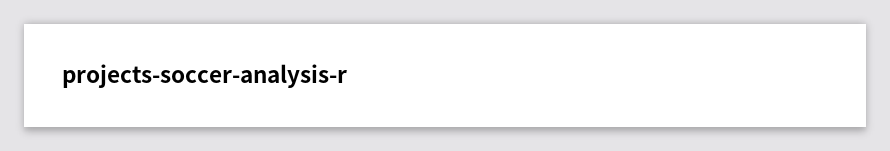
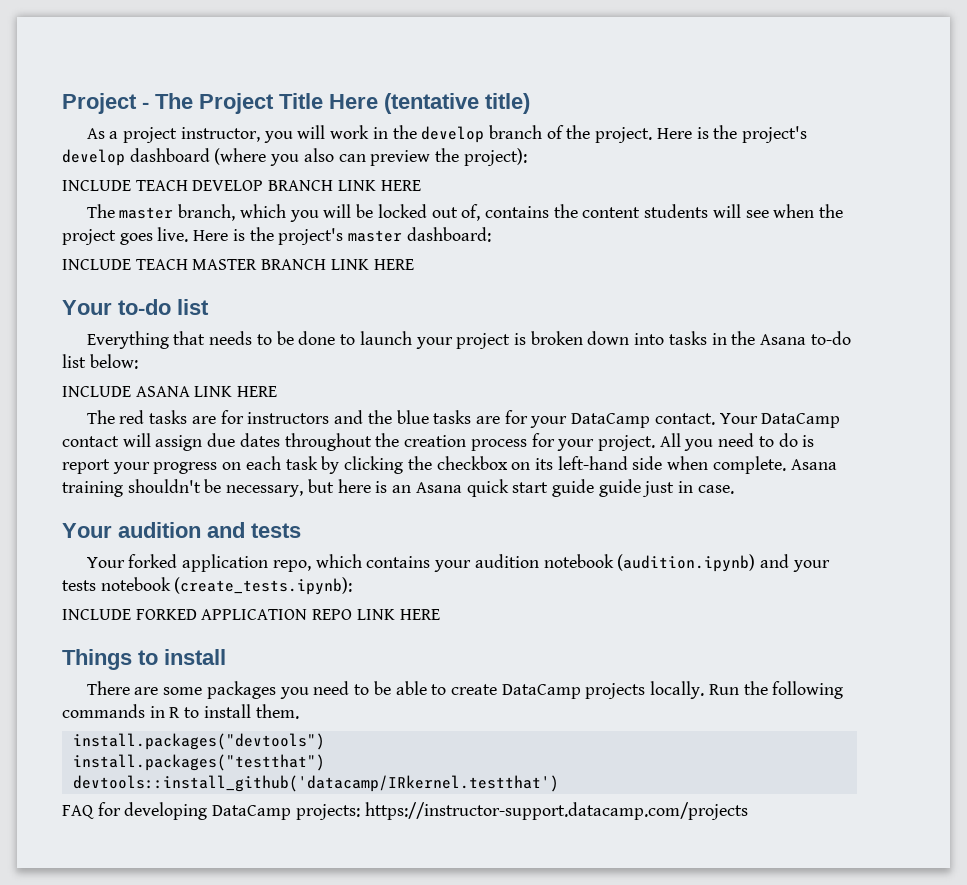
[62,64,347,88] projects-soccer-analysis-r -> [62,93,530,114] [86,125,808,143] [62,148,527,166] [62,180,421,191] [86,204,844,222] [62,227,491,245] [62,259,414,270] [62,299,209,315] [86,331,851,349] [62,354,138,369] [62,386,278,397] [86,410,841,428] [62,433,815,451] [62,456,837,474] [62,479,734,497] [62,522,301,538] [86,554,830,572] [62,577,353,595] [62,609,440,620] [62,649,226,670] [86,681,844,699] [62,704,299,719] [72,733,325,750] [72,754,325,771] [72,775,559,792] [62,802,748,820] Project - The Project Title Here (tentative title) // As a project instructor, you will work in the develop branch of the project. Here is the project's develop dashboard (where you also can preview the project): // INCLUDE TEACH DEVELOP BRANCH LINK HERE // The master branch, which you will be locked out of, contains the content students will see when the project goes live. Here is the project's master dashboard: // INCLUDE TEACH MASTER BRANCH LINK HERE // Your to-do list // Everything that needs to be done to launch your project is broken down into tasks in the Asana to-do list below: // INCLUDE ASANA LINK HERE // The red tasks are for instructors and the blue tasks are for your DataCamp contact. Your DataCamp contact will assign due dates throughout the creation process for your project. All you need to do is report your progress on each task by clicking the checkbox on its left-hand side when complete. Asana training shouldn't be necessary, but here is an Asana quick start guide guide just in case. // Your audition and tests // Your forked application repo, which contains your audition notebook (audition.ipynb) and your tests notebook (create_tests.ipynb): // INCLUDE FORKED APPLICATION REPO LINK HERE // Things to install // There are some packages you need to be able to create DataCamp projects locally. Run the following commands in R to install them. // install.packages("devtools") // install.packages("testthat") // devtools::install_github('datacamp/IRkernel.testthat') // FAQ for developing DataCamp projects: https://instructor-support.datacamp.com/projects

